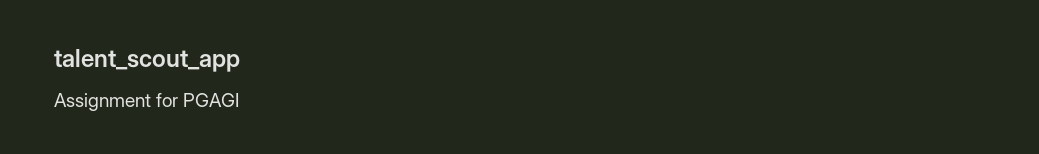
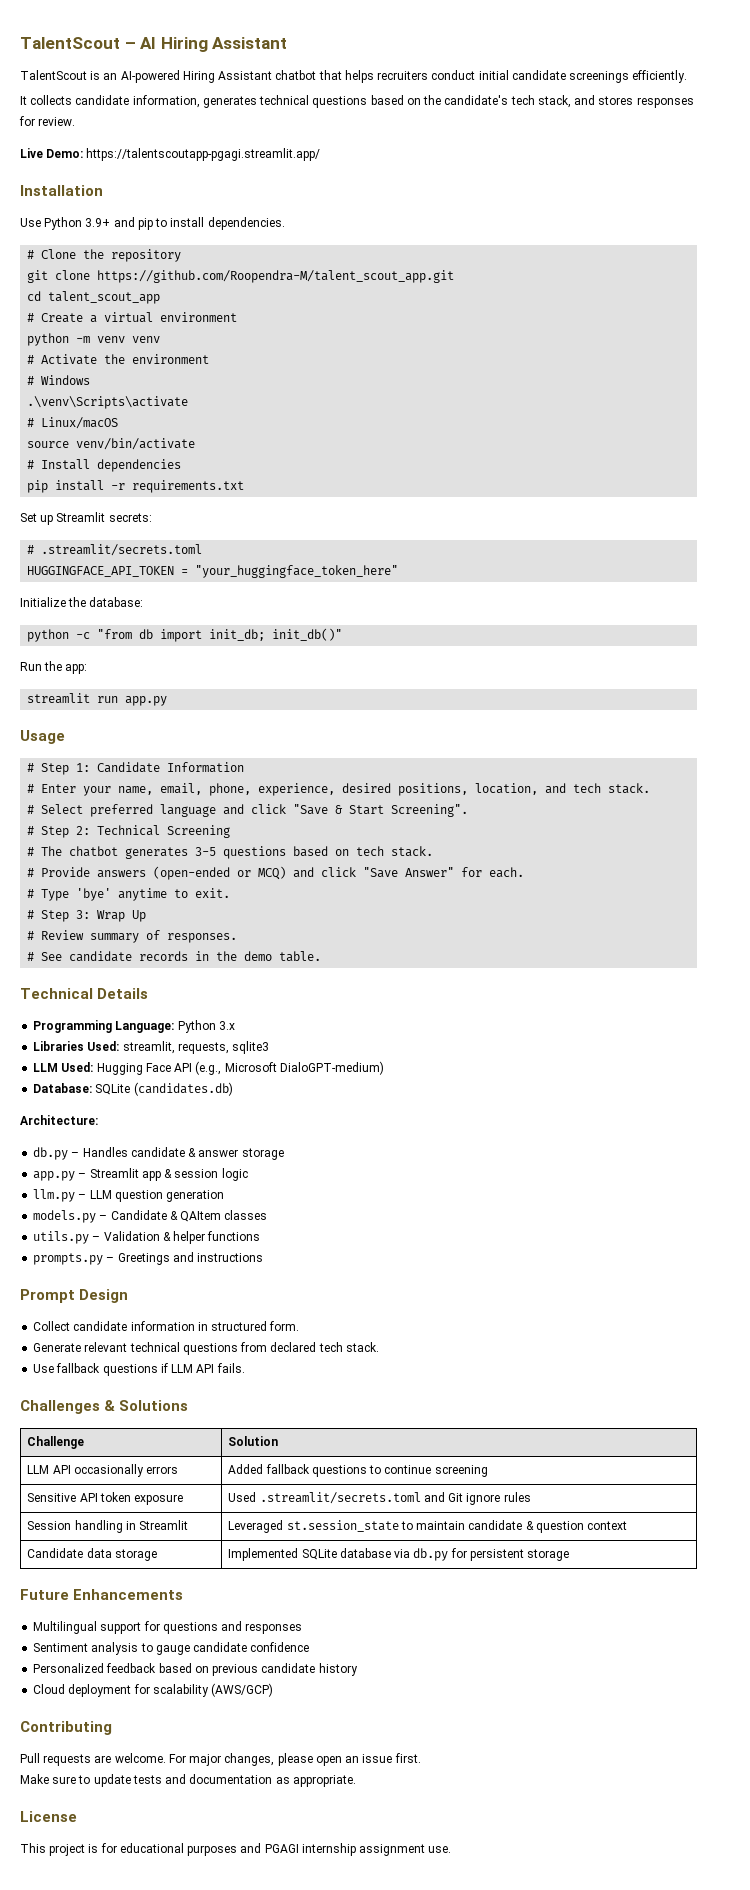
[54,49,240,72] [54,93,240,111] talent_scout_app // Assignment for PGAGI -> [20,37,288,52] [20,70,688,83] [20,95,694,108] [19,116,76,126] [20,148,321,161] [20,185,103,196] [20,217,285,230] [27,249,182,262] [27,270,455,283] [27,291,161,304] [27,312,238,323] [27,333,161,346] [27,354,210,365] [27,375,91,385] [27,396,189,409] [27,417,119,429] [27,438,196,450] [27,459,182,472] [27,480,245,493] [20,512,152,525] [27,544,203,556] [27,565,399,578] [20,597,144,607] [27,628,343,642] [20,661,88,674] [27,693,168,706] [20,730,65,744] [27,762,245,775] [27,783,651,796] [27,804,469,817] [27,825,231,838] [27,846,434,859] [27,866,525,880] [27,888,231,901] [27,910,147,922] [27,930,238,943] [27,951,322,962] [20,988,149,999] [33,1020,235,1033] [33,1041,270,1054] [33,1061,384,1075] [33,1082,233,1096] [20,1115,98,1125] [33,1147,284,1160] [33,1168,248,1181] [33,1189,225,1202] [33,1210,268,1223] [33,1231,261,1244] [33,1252,264,1265] [20,1289,129,1303] [33,1321,300,1331] [33,1342,379,1355] [33,1363,245,1376] [20,1400,189,1414] [27,1436,85,1449] [228,1436,279,1446] [27,1464,179,1477] [228,1464,488,1477] [27,1492,184,1505] [228,1492,531,1505] [27,1520,189,1533] [228,1520,628,1533] [27,1548,157,1561] [228,1548,570,1561] [20,1589,184,1600] [33,1621,303,1634] [33,1642,310,1655] [33,1663,358,1676] [33,1683,274,1697] [20,1721,112,1735] [20,1753,421,1766] [20,1774,356,1787] [20,1811,77,1822] [20,1843,452,1856] TalentScout – AI Hiring Assistant // TalentScout is an AI-powered Hiring Assistant chatbot that helps recruiters conduct initial candidate screenings efficiently. // It collects candidate information, generates technical questions based on the candidate's tech stack, and stores responses for review. // Live Demo: https://talentscoutapp-pgagi.streamlit.app/ // Installation // Use Python 3.9+ and pip to install dependencies. // # Clone the repository // git clone https://github.com/Roopendra-M/talent_scout_app.git // cd talent_scout_app // # Create a virtual environment // python -m venv venv // # Activate the environment // # Windows // .\venv\Scripts\activate // # Linux/macOS // source venv/bin/activate // # Install dependencies // pip install -r requirements.txt // Set up Streamlit secrets: // # .streamlit/secrets.toml // HUGGINGFACE_API_TOKEN = "your_huggingface_token_here" // Initialize the database: // python -c "from db import init_db; init_db()" // Run the app: // streamlit run app.py // Usage // # Step 1: Candidate Information // # Enter your name, email, phone, experience, desired positions, location, and tech stack. // # Select preferred language and click "Save & Start Screening". // # Step 2: Technical Screening // # The chatbot generates 3-5 questions based on tech stack. // # Provide answers (open-ended or MCQ) and click "Save Answer" for each. // # Type 'bye' anytime to exit. // # Step 3: Wrap Up // # Review summary of responses. // # See candidate records in the demo table. // Technical Details // Programming Language: Python 3.x // Libraries Used: streamlit, requests, sqlite3 // LLM Used: Hugging Face API (e.g., Microsoft DialoGPT-medium) // Database: SQLite (candidates.db) // Architecture: // db.py – Handles candidate & answer storage // app.py – Streamlit app & session logic // llm.py – LLM question generation // models.py – Candidate & QAItem classes // utils.py – Validation & helper functions // prompts.py – Greetings and instructions // Prompt Design // Collect candidate information in structured form. // Generate relevant technical questions from declared tech stack. // Use fallback questions if LLM API fails. // Challenges & Solutions // Challenge | Solution // LLM API occasionally errors | Added fallback questions to continue screening // Sensitive API token exposure | Used .streamlit/secrets.toml and Git ignore rules // Session handling in Streamlit | Leveraged st.session_state to maintain candidate & question context // Candidate data storage | Implemented SQLite database via db.py for persistent storage // Future Enhancements // Multilingual support for questions and responses // Sentiment analysis to gauge candidate confidence // Personalized feedback based on previous candidate history // Cloud deployment for scalability (AWS/GCP) // Contributing // Pull requests are welcome. For major changes, please open an issue first. // Make sure to update tests and documentation as appropriate. // License // This project is for educational purposes and PGAGI internship assignment use.

